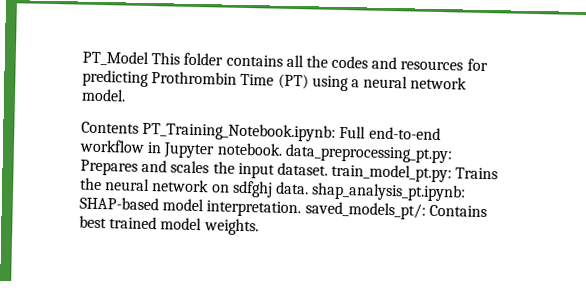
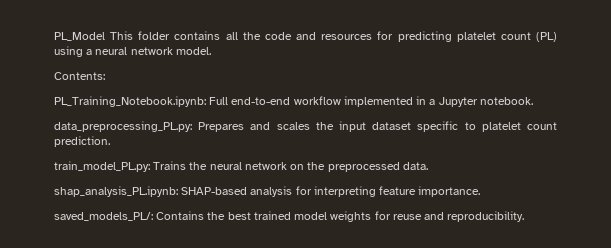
[82,50,149,66] PT_Model -> [54,32,105,41] PL_Model
[331,55,369,69] codes -> [264,32,292,40] code
[151,71,309,90] Prothrombin Time (PT) -> [456,32,557,42] platelet count (PL)
[81,121,337,142] Contents PT_Training_Notebook.ipynb: -> [54,72,105,80] [54,96,206,107] Contents: // PL_Training_Notebook.ipynb:
[147,141,163,154] in -> [343,96,436,107] implemented in a
[284,143,453,164] data_preprocessing_pt.py: -> [54,121,192,132] // data_preprocessing_PL.py:
[276,162,453,183] dataset. train_model_pt.py: -> [372,121,557,132] [54,136,110,147] [54,161,150,172] dataset specific to platelet count prediction. // train_model_PL.py:
[231,180,273,198] sdfghj -> [307,162,400,172] the preprocessed
[311,182,467,202] [79,196,487,220] [79,215,259,236] shap_analysis_pt.ipynb: SHAP-based model interpretation. saved_models_pt/: Contains best trained model weights. -> [54,186,481,197] [54,211,525,222] // shap_analysis_PL.ipynb: SHAP-based analysis for interpreting feature importance. // saved_models_PL/: Contains the best trained model weights for reuse and reproducibility.

